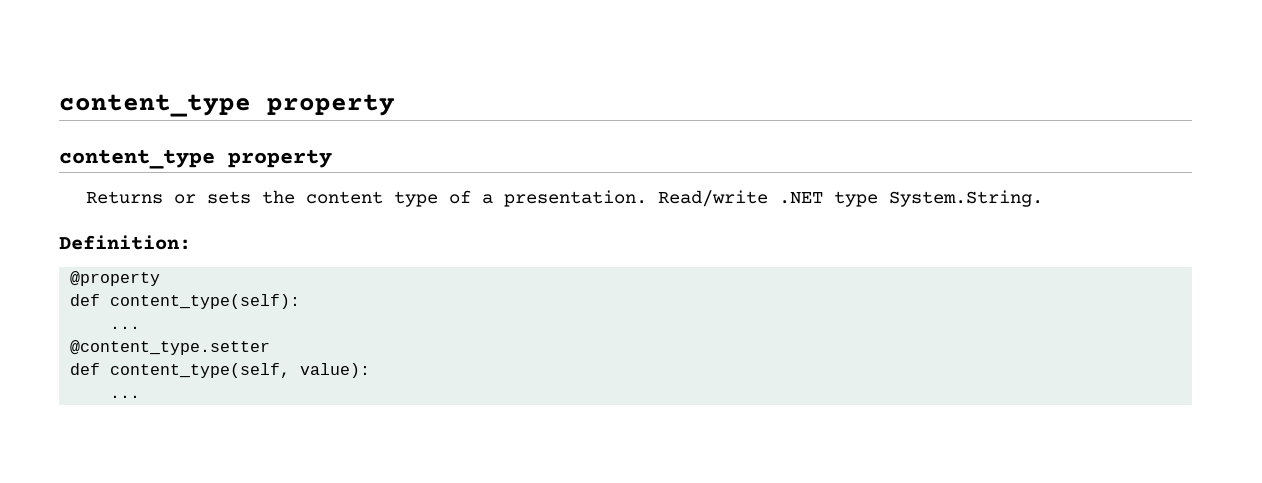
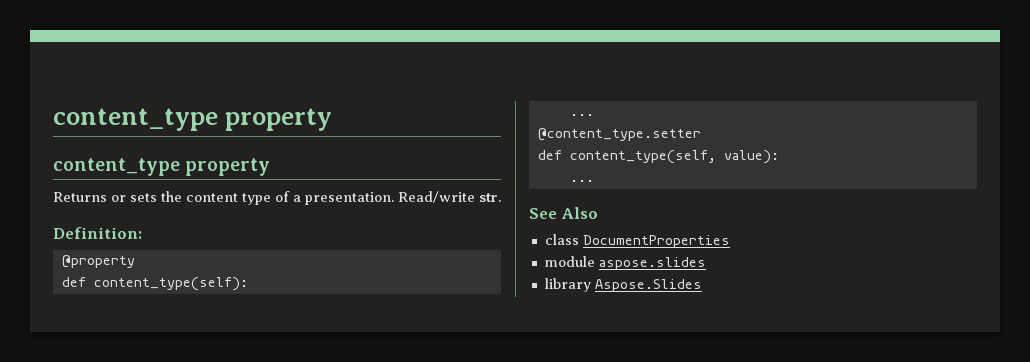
[778,190,1043,207] .NET type System.String. -> [479,193,501,202] str.
(141, 396) none -> [529,207,598,219] [544,234,730,248] [544,256,706,270] [544,278,702,292] // See Also // class DocumentProperties // module aspose.slides // library Aspose.Slides

